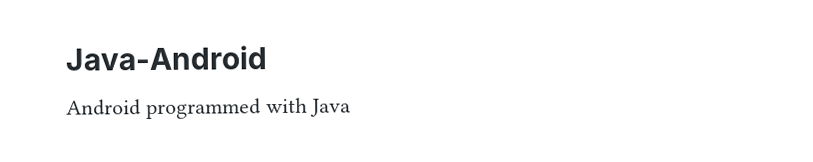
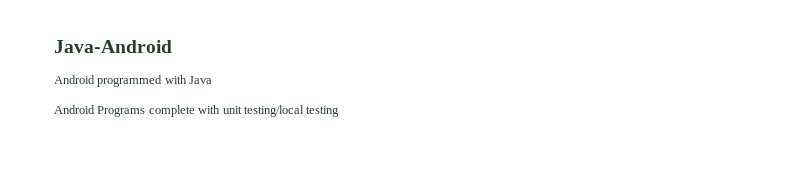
(352, 107) none -> [54,105,340,117] // Android Programs complete with unit testing/local testing

